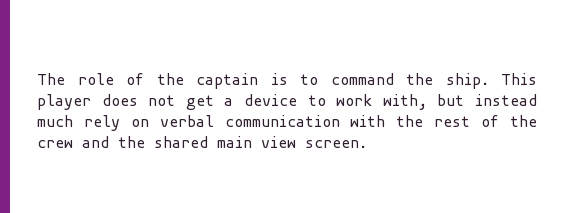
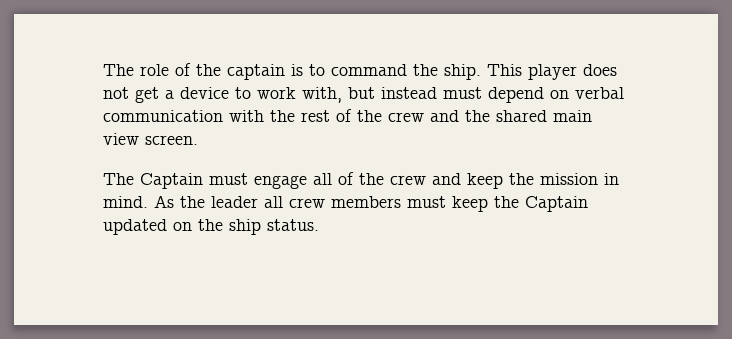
[37,115,120,131] much rely -> [443,87,544,103] must depend
(367, 144) none -> [103,172,619,189] [103,195,588,212] [103,219,319,235] // The Captain must engage all of the crew and keep the mission in mind. As the leader all crew members must keep the Captain updated on the ship status.

